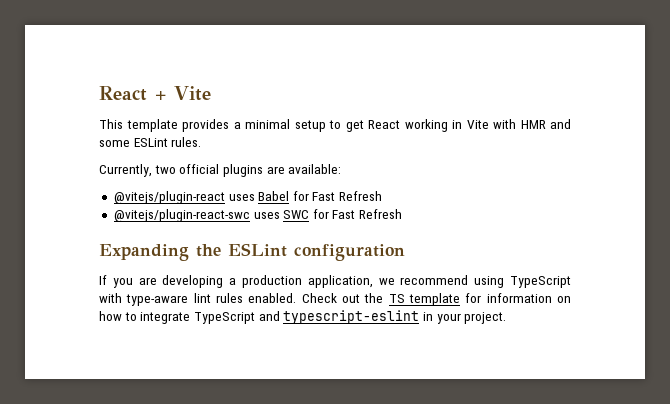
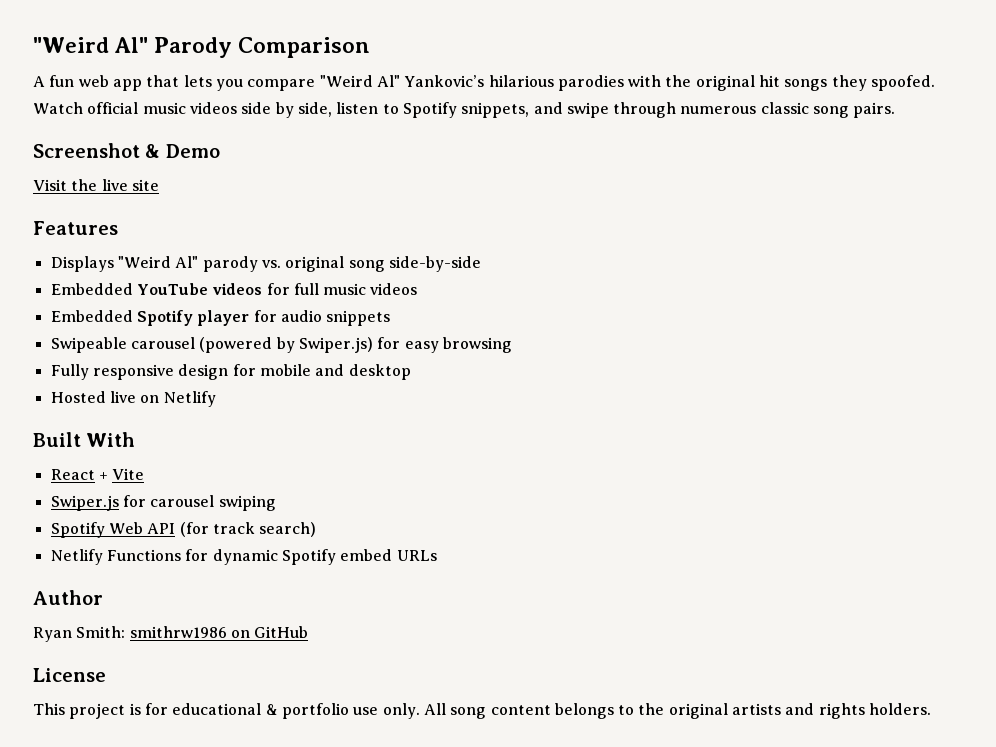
[99,86,211,101] [99,119,571,132] [99,137,202,147] [99,164,342,177] [113,191,383,204] [113,209,403,222] [99,243,405,261] [99,275,572,288] [99,293,571,306] [99,310,507,324] React + Vite // This template provides a minimal setup to get React working in Vite with HMR and some ESLint rules. // Currently, two official plugins are available: // @vitejs/plugin-react uses Babel for Fast Refresh // @vitejs/plugin-react-swc uses SWC for Fast Refresh // Expanding the ESLint configuration // If you are developing a production application, we recommend using TypeScript with type-aware lint rules enabled. Check out the TS template for information on how to integrate TypeScript and typescript-eslint in your project. -> [33,37,371,58] [33,75,936,91] [33,102,896,118] [33,143,220,158] [33,179,159,191] [33,221,118,235] [50,256,481,272] [50,283,418,295] [50,310,391,326] [50,337,512,353] [50,364,411,380] [50,391,216,407] [33,432,136,447] [50,468,145,480] [50,495,276,511] [50,522,317,538] [50,549,437,565] [33,590,103,605] [33,626,309,642] [33,668,106,682] [33,703,932,719] "Weird Al" Parody Comparison // A fun web app that lets you compare "Weird Al" Yankovic’s hilarious parodies with the original hit songs they spoofed. Watch official music videos side by side, listen to Spotify snippets, and swipe through numerous classic song pairs. // Screenshot & Demo // Visit the live site // Features // Displays "Weird Al" parody vs. original song side-by-side // Embedded YouTube videos for full music videos // Embedded Spotify player for audio snippets // Swipeable carousel (powered by Swiper.js) for easy browsing // Fully responsive design for mobile and desktop // Hosted live on Netlify // Built With // React + Vite // Swiper.js for carousel swiping // Spotify Web API (for track search) // Netlify Functions for dynamic Spotify embed URLs // Author // Ryan Smith: smithrw1986 on GitHub // License // This project is for educational & portfolio use only. All song content belongs to the original artists and rights holders.

